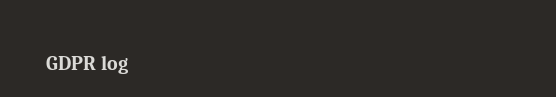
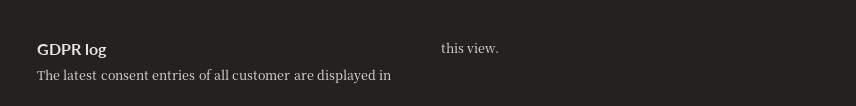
(129, 64) none -> [37,69,392,84] [441,42,500,53] // The latest consent entries of all customer are displayed in this view.

